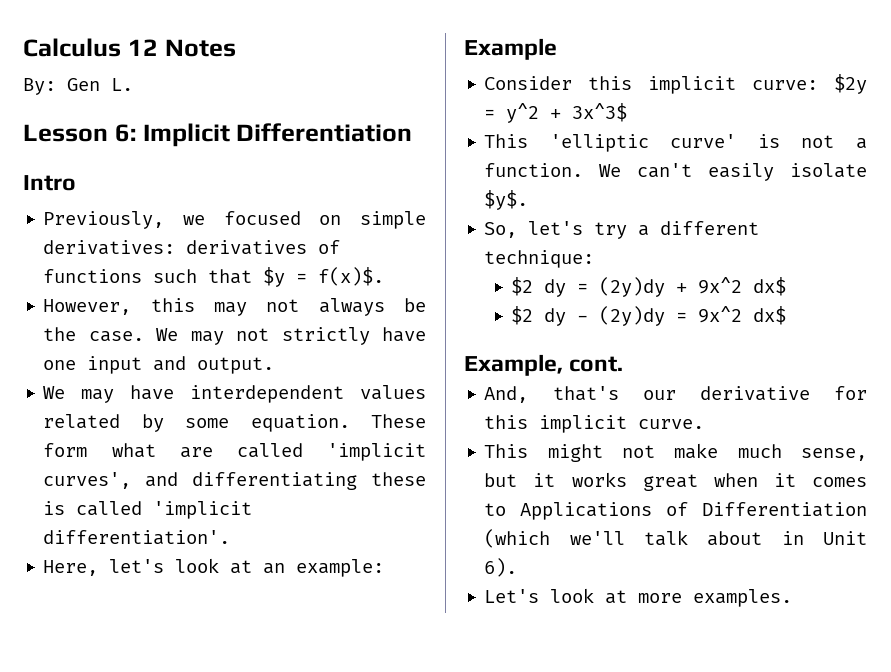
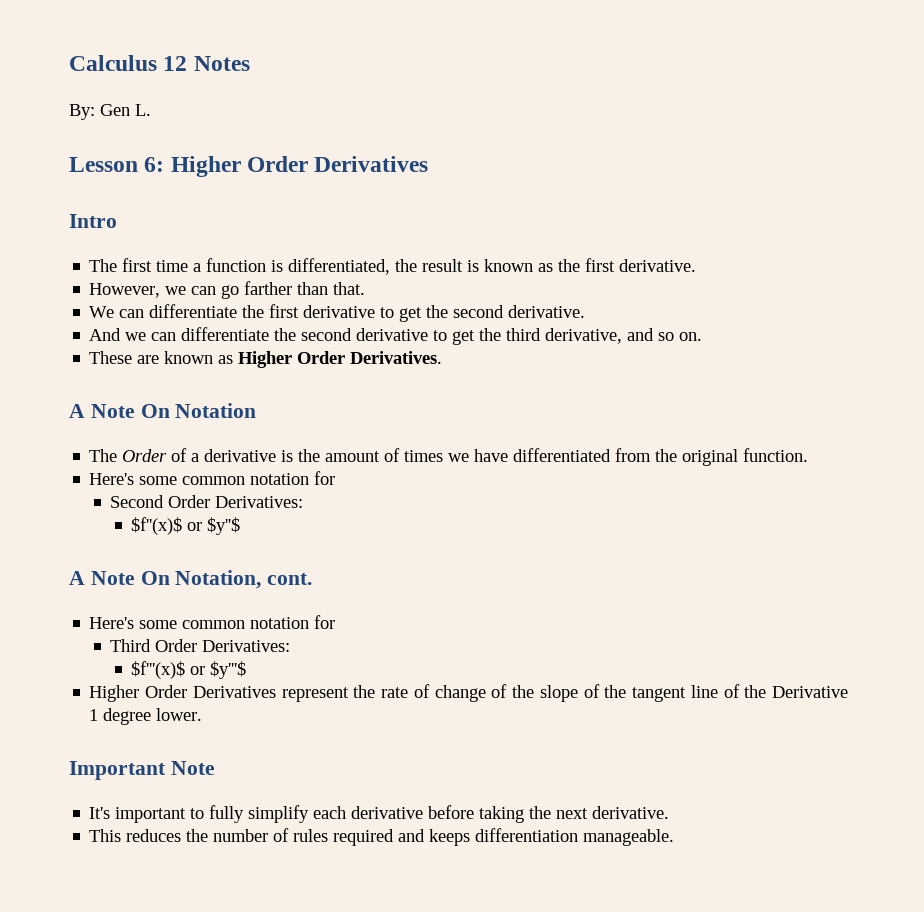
[142,123,413,147] [23,175,76,191] [43,211,426,229] [43,240,341,255] [43,267,385,287] [43,298,426,316] [43,327,426,345] [43,356,275,374] [43,385,426,403] [43,414,426,432] [43,443,426,461] [43,472,426,490] [43,501,253,519] [43,530,231,545] [43,558,385,577] [464,38,557,60] [484,74,867,94] [484,103,628,123] [484,134,867,152] [484,163,867,181] [484,190,529,210] [484,221,760,239] [484,250,595,268] [511,277,787,297] [511,306,787,326] [464,354,624,376] [484,386,867,403] [484,415,705,433] [484,443,867,462] [484,472,867,491] [484,502,867,520] [484,529,867,548] [484,558,518,577] [484,588,793,607] Implicit Differentiation // Intro // Previously, we focused on simple derivatives: derivatives of functions such that $y = f(x)$. // However, this may not always be the case. We may not strictly have one input and output. // We may have interdependent values related by some equation. These form what are called 'implicit curves', and differentiating these is called 'implicit differentiation'. // Here, let's look at an example: // Example // Consider this implicit curve: $2y = y^2 + 3x^3$ // This 'elliptic curve' is not a function. We can't easily isolate $y$. // So, let's try a different technique: // $2 dy = (2y)dy + 9x^2 dx$ // $2 dy - (2y)dy = 9x^2 dx$ // Example, cont. // And, that's our derivative for this implicit curve. // This might not make much sense, but it works great when it comes to Applications of Differentiation (which we'll talk about in Unit 6). // Let's look at more examples. -> [170,156,429,177] [69,214,117,228] [89,258,697,275] [89,281,366,299] [89,304,586,322] [89,327,703,345] [89,351,443,368] [69,403,257,418] [89,448,809,466] [89,471,336,485] [110,495,304,508] [131,517,241,535] [69,570,313,589] [89,615,336,629] [110,639,291,652] [131,661,247,679] [89,684,849,702] [89,708,203,725] [69,761,215,780] [89,805,670,823] [89,828,675,846] Higher Order Derivatives // Intro // The first time a function is differentiated, the result is known as the first derivative. // However, we can go farther than that. // We can differentiate the first derivative to get the second derivative. // And we can differentiate the second derivative to get the third derivative, and so on. // These are known as Higher Order Derivatives. // A Note On Notation // The Order of a derivative is the amount of times we have differentiated from the original function. // Here's some common notation for // Second Order Derivatives: // $f''(x)$ or $y''$ // A Note On Notation, cont. // Here's some common notation for // Third Order Derivatives: // $f'''(x)$ or $y'''$ // Higher Order Derivatives represent the rate of change of the slope of the tangent line of the Derivative 1 degree lower. // Important Note // It's important to fully simplify each derivative before taking the next derivative. // This reduces the number of rules required and keeps differentiation manageable.

